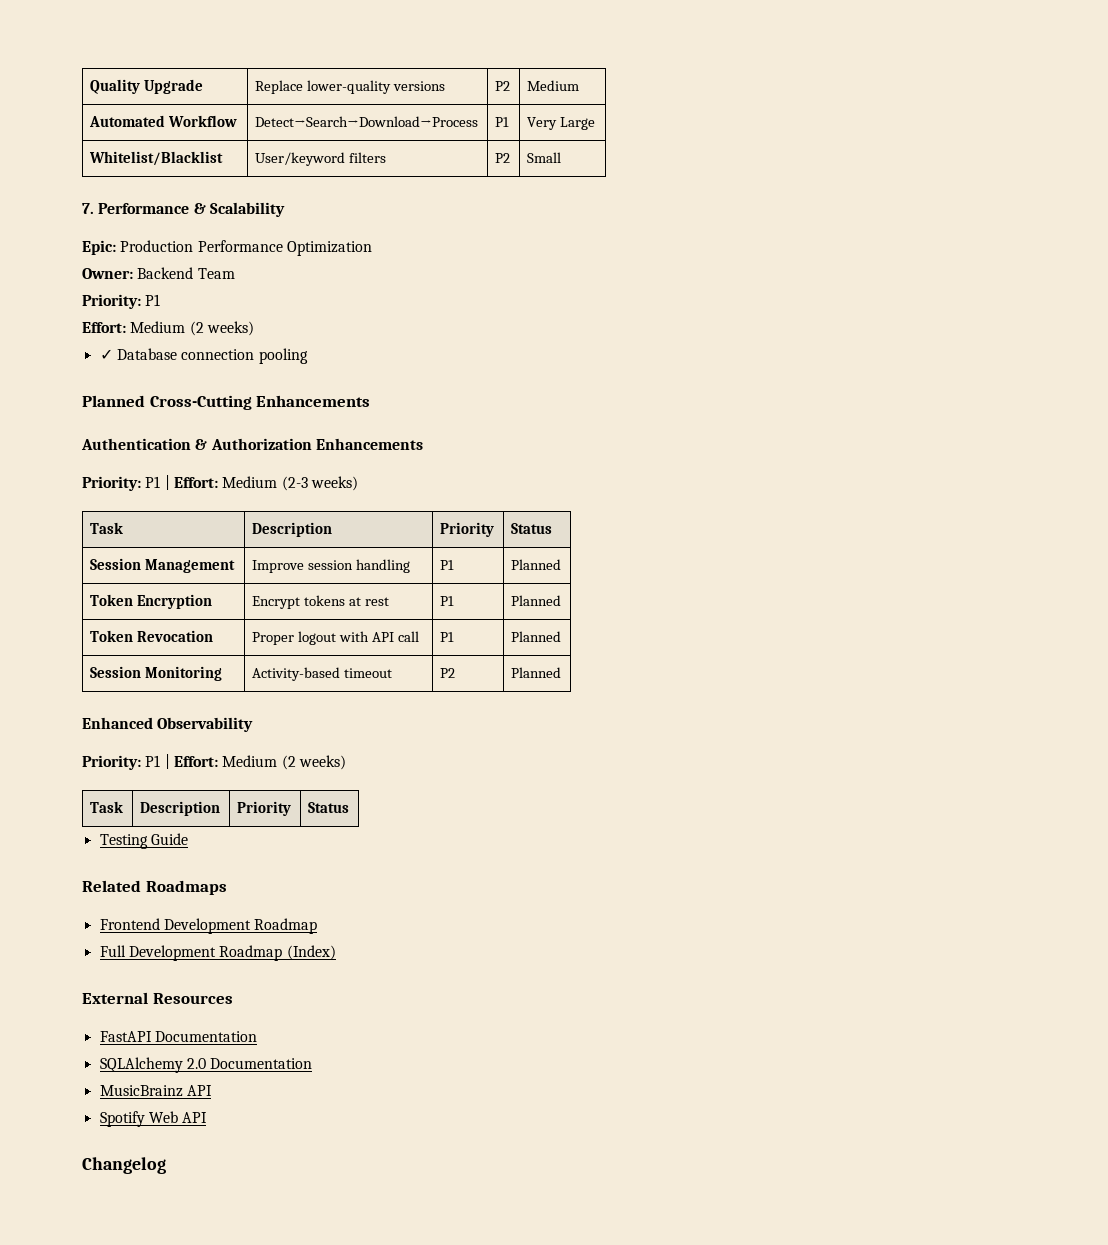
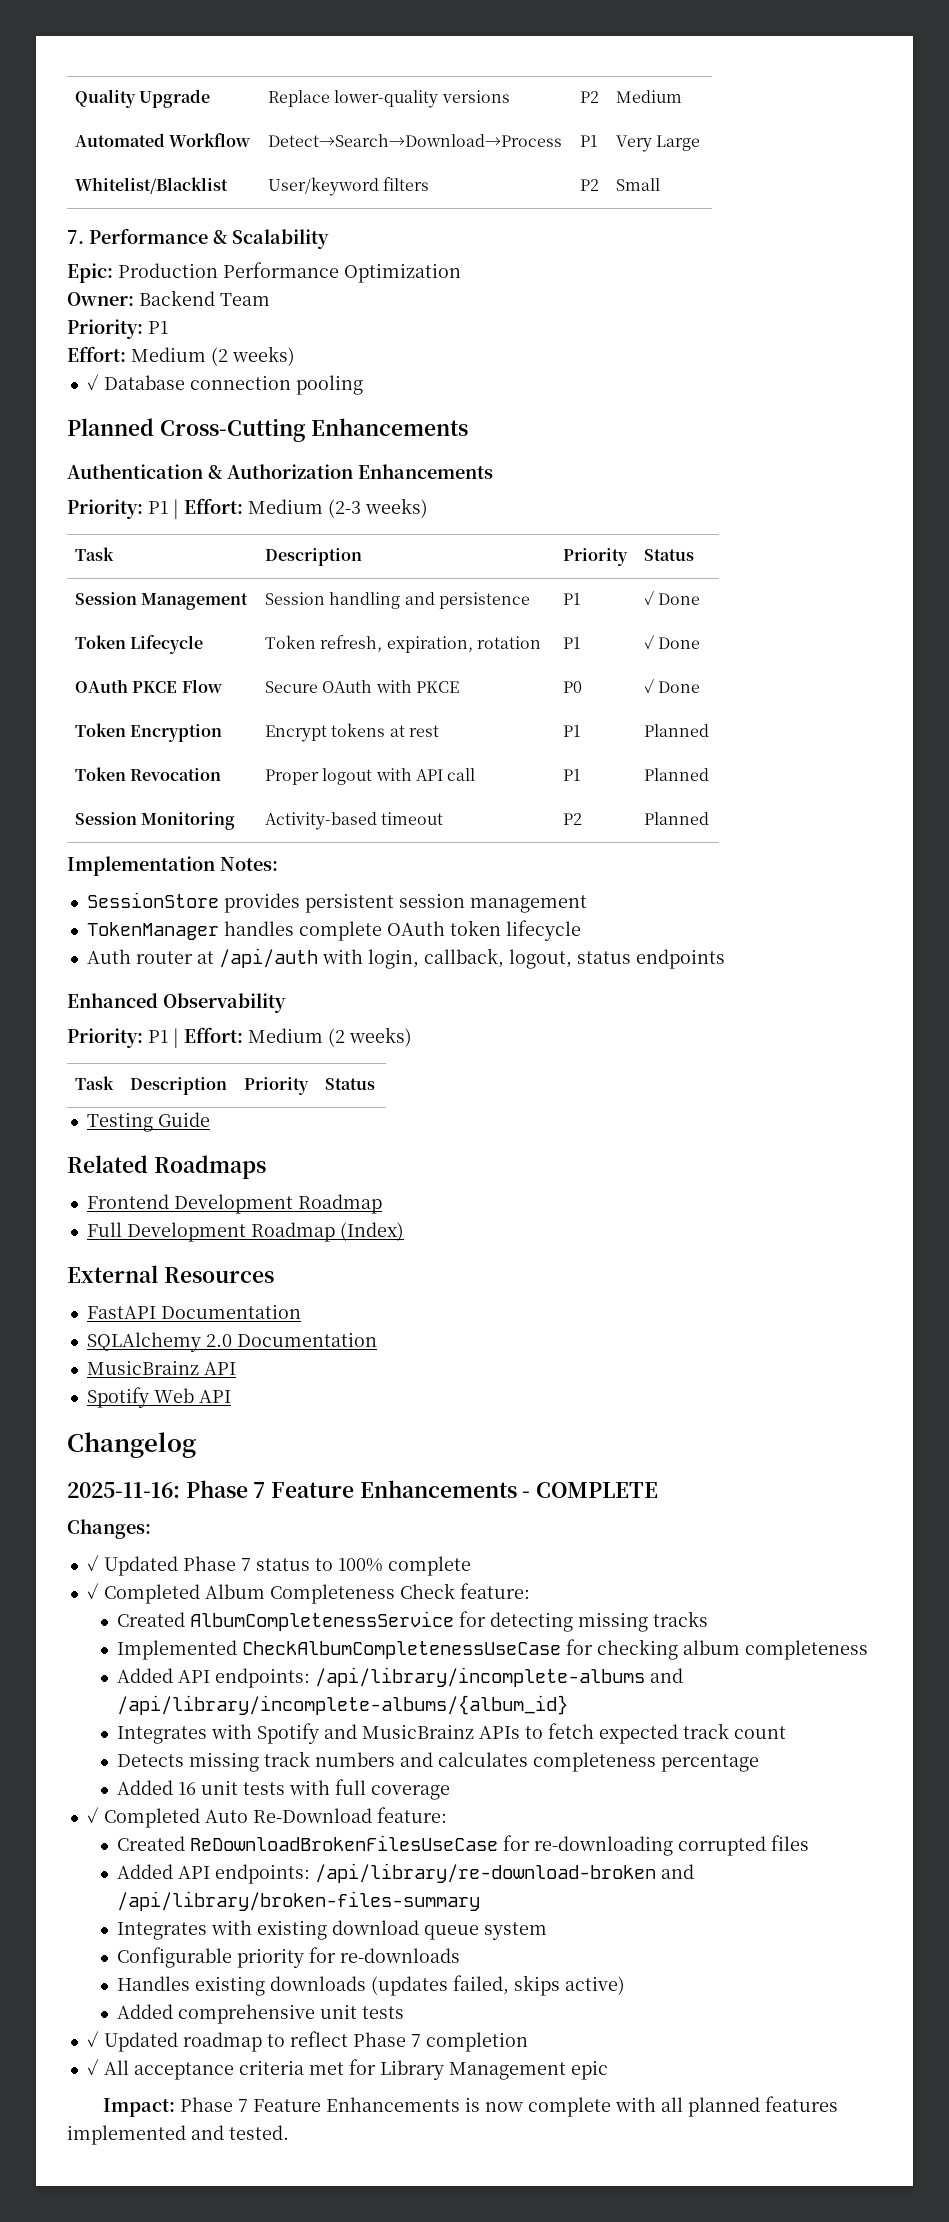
[252,560,353,573] Improve session -> [265,592,326,605] Session
[440,560,455,570] [511,559,562,570] | P1 | Planned -> [404,592,531,609] [563,593,582,605] [644,590,701,605] [75,635,204,654] [265,635,542,653] [563,637,582,649] [644,634,701,649] [75,679,222,693] [265,680,460,693] [563,681,583,693] [644,678,701,693] and persistence | P1 | ✓ Done // Token Lifecycle | Token refresh, expiration, rotation | P1 | ✓ Done // OAuth PKCE Flow | Secure OAuth with PKCE | P0 | ✓ Done
(562, 672) none -> [67,856,278,876] [86,892,587,913] [86,920,581,941] [86,948,725,969] // Implementation Notes: // SessionStore provides persistent session management // TokenManager handles complete OAuth token lifecycle // Auth router at /api/auth with login, callback, logout, status endpoints
(166, 1165) none -> [67,1480,659,1498] [67,1519,151,1539] [86,1555,471,1576] [86,1583,530,1604] [117,1611,709,1632] [117,1639,869,1660] [117,1667,684,1688] [117,1695,569,1715] [117,1723,787,1744] [117,1751,760,1772] [117,1779,451,1800] [86,1807,447,1828] [117,1835,810,1856] [117,1863,695,1884] [117,1891,481,1911] [117,1920,548,1940] [117,1947,461,1968] [117,1975,626,1996] [117,2004,405,2024] [86,2031,528,2052] [86,2059,608,2080] [103,2096,839,2117] [67,2125,289,2145] // 2025-11-16: Phase 7 Feature Enhancements - COMPLETE // Changes: // ✓ Updated Phase 7 status to 100% complete // ✓ Completed Album Completeness Check feature: // Created AlbumCompletenessService for detecting missing tracks // Implemented CheckAlbumCompletenessUseCase for checking album completeness // Added API endpoints: /api/library/incomplete-albums and /api/library/incomplete-albums/{album_id} // Integrates with Spotify and MusicBrainz APIs to fetch expected track count // Detects missing track numbers and calculates completeness percentage // Added 16 unit tests with full coverage // ✓ Completed Auto Re-Download feature: // Created ReDownloadBrokenFilesUseCase for re-downloading corrupted files // Added API endpoints: /api/library/re-download-broken and /api/library/broken-files-summary // Integrates with existing download queue system // Configurable priority for re-downloads // Handles existing downloads (updates failed, skips active) // Added comprehensive unit tests // ✓ Updated roadmap to reflect Phase 7 completion // ✓ All acceptance criteria met for Library Management epic // Impact: Phase 7 Feature Enhancements is now complete with all planned features implemented and tested.

